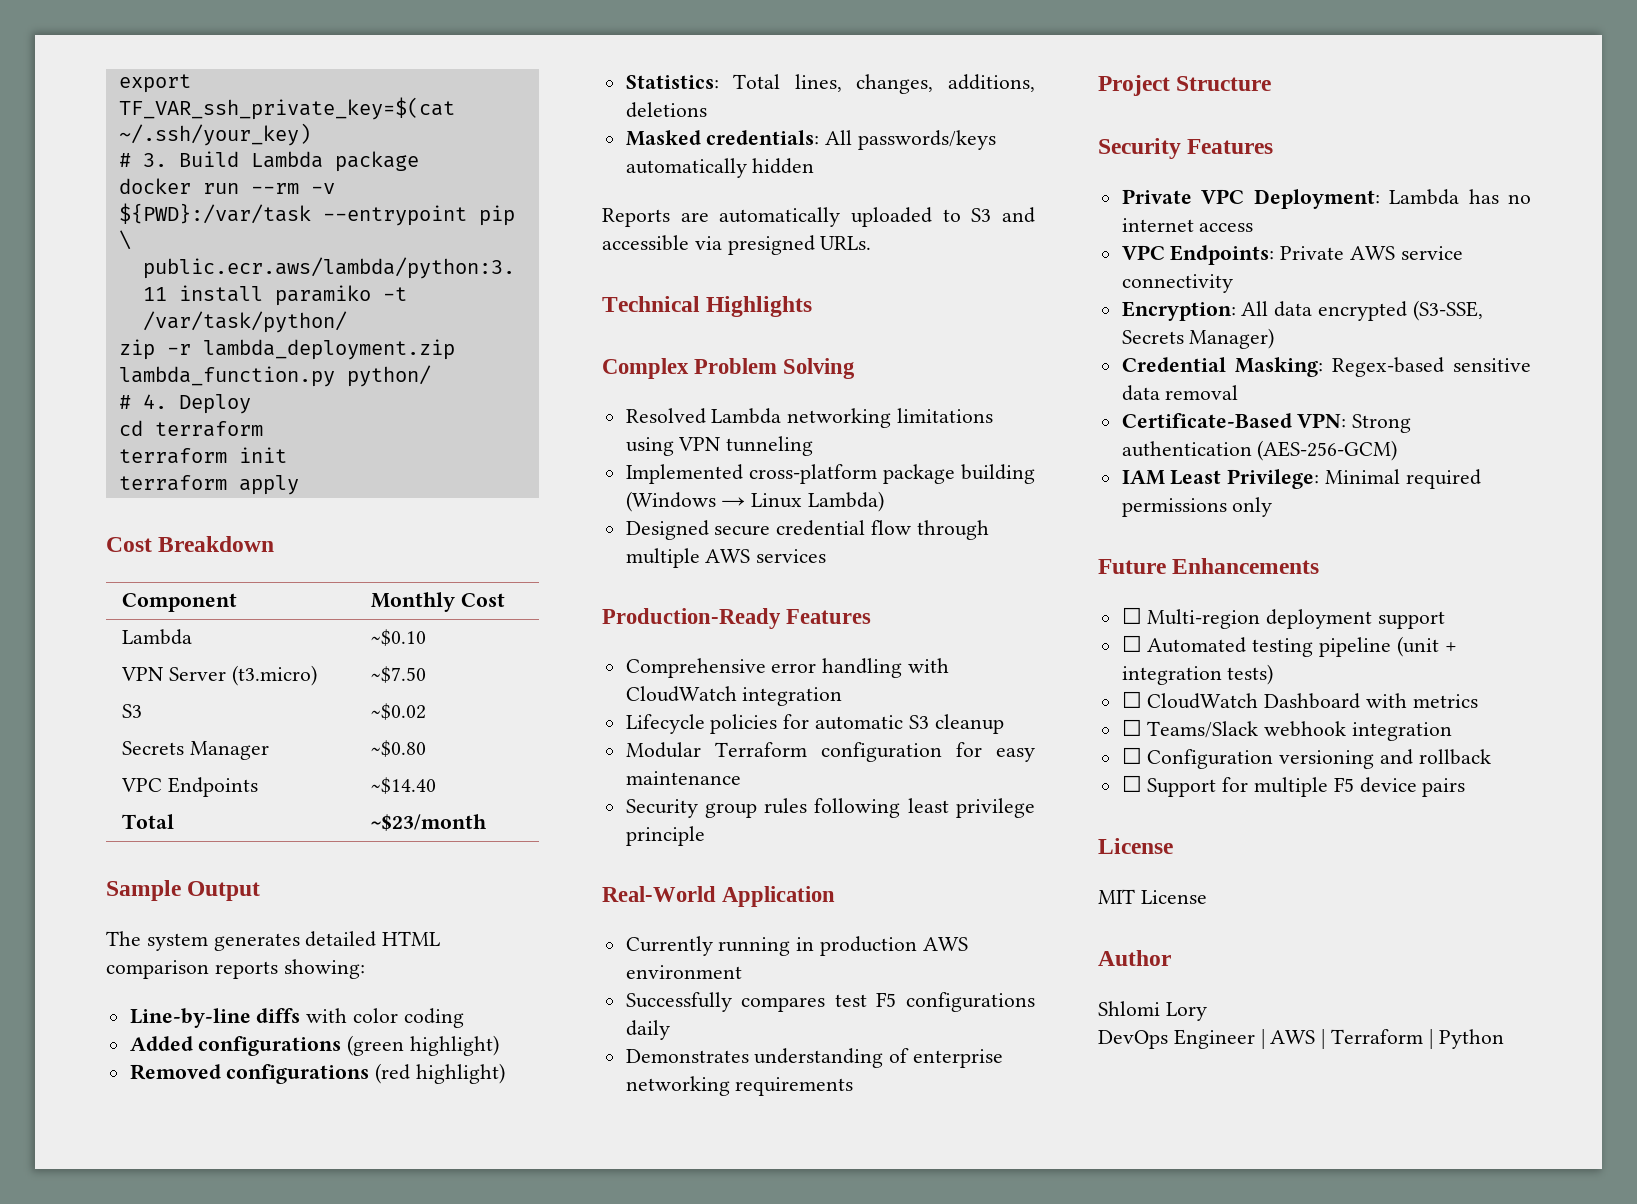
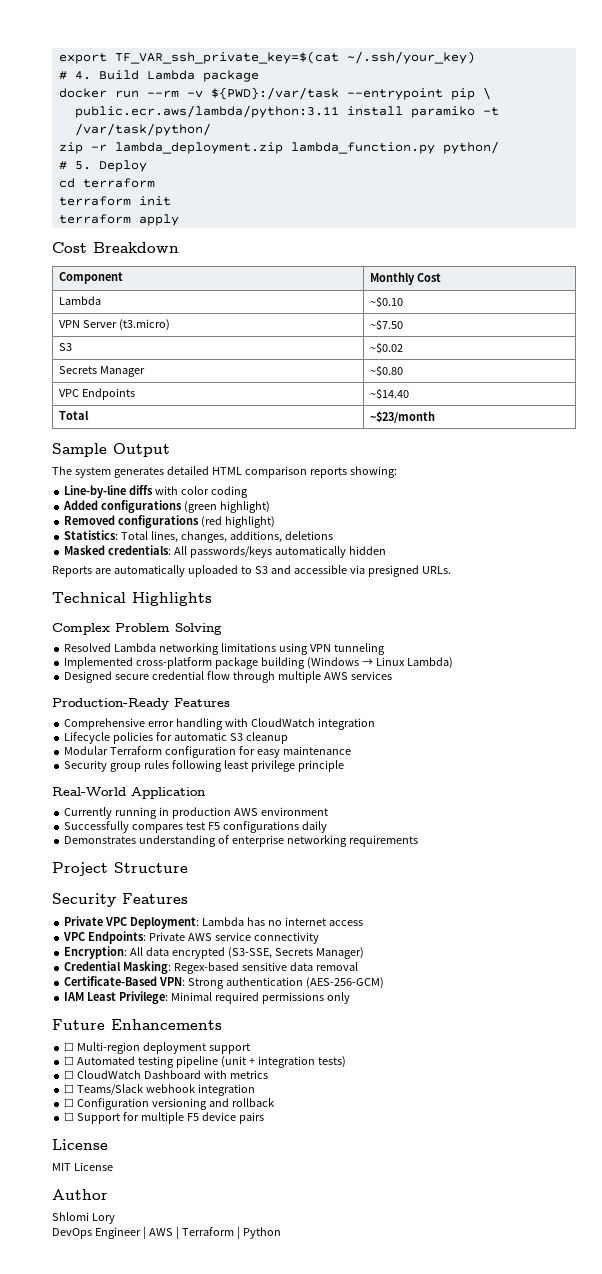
[142,153,167,167] 3. -> [74,71,91,80] 4.
[142,394,167,409] 4. -> [74,161,91,170] 5.

